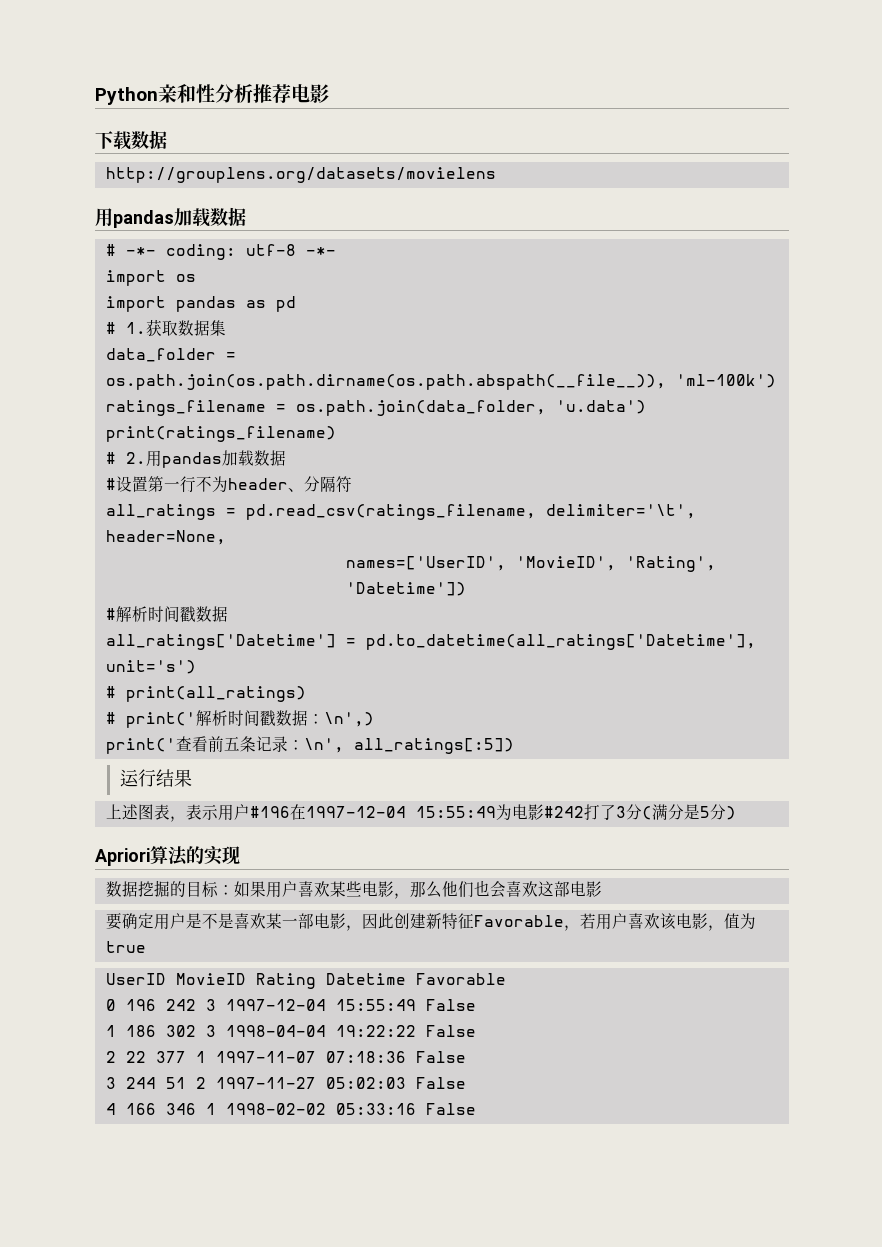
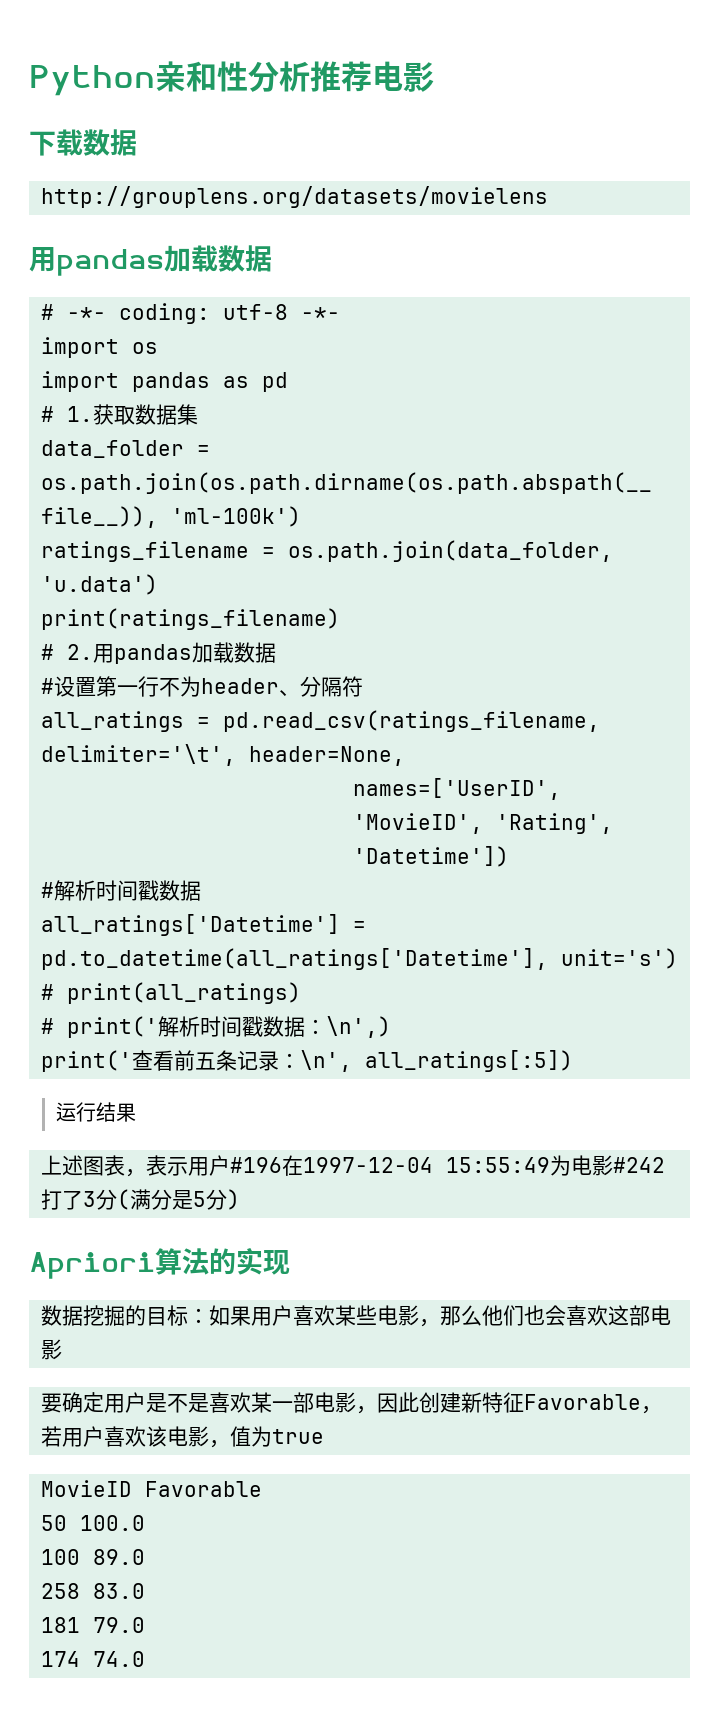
[105,973,506,989] [105,999,476,1011] [105,1025,476,1037] [105,1051,466,1063] [105,1077,466,1089] [105,1103,476,1115] UserID MovieID Rating Datetime Favorable // 0 196 242 3 1997-12-04 15:55:49 False // 1 186 302 3 1998-04-04 19:22:22 False // 2 22 377 1 1997-11-07 07:18:36 False // 3 244 51 2 1997-11-27 05:02:03 False // 4 166 346 1 1998-02-02 05:33:16 False -> [41,1480,262,1497] [41,1515,145,1531] [41,1549,145,1565] [41,1583,145,1599] [41,1617,145,1633] [41,1651,145,1667] MovieID Favorable // 50 100.0 // 100 89.0 // 258 83.0 // 181 79.0 // 174 74.0

